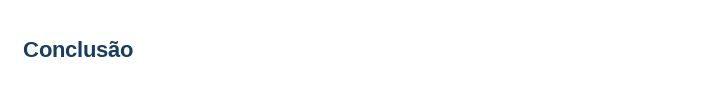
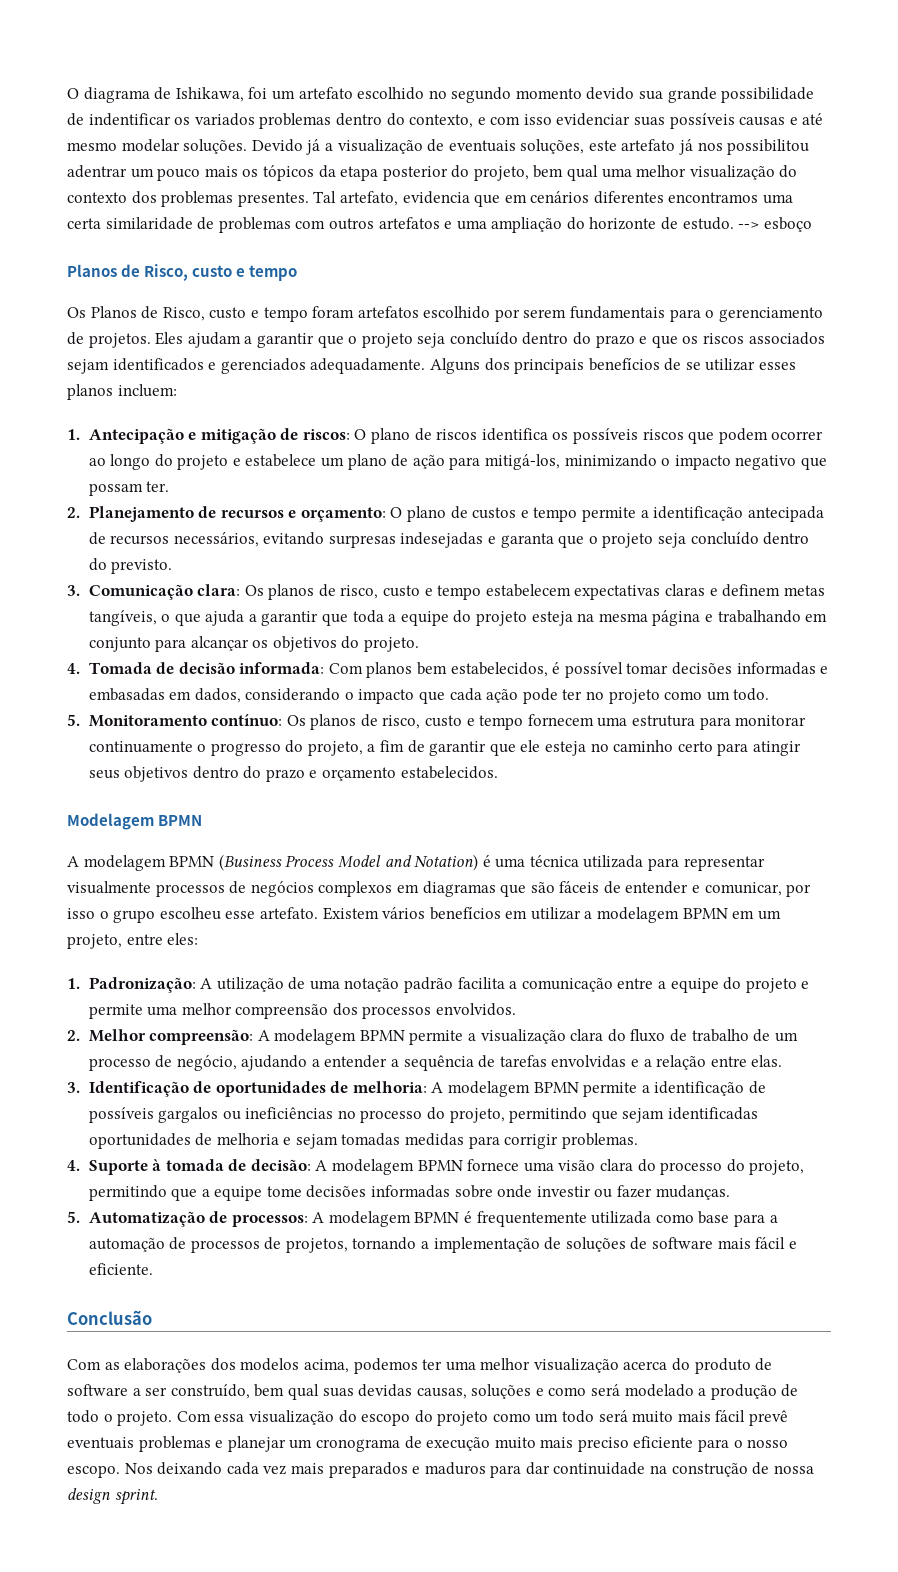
[23,41,133,57] Conclusão -> [67,87,815,103] [67,113,824,129] [67,139,810,155] [67,165,798,181] [67,191,794,207] [67,217,812,233] [67,264,298,281] [67,306,823,322] [67,332,825,348] [67,358,797,374] [67,384,177,400] [67,428,824,444] [88,454,827,470] [88,481,170,496] [67,506,824,522] [88,532,810,548] [88,558,173,574] [67,584,825,600] [88,610,828,626] [88,636,420,652] [67,662,829,678] [88,688,770,704] [67,714,807,730] [88,740,801,756] [88,766,498,782] [67,813,203,830] [67,854,765,871] [67,881,812,897] [67,907,781,923] [67,933,199,949] [67,977,810,993] [88,1003,517,1019] [67,1029,798,1045] [88,1055,783,1071] [67,1081,766,1097] [88,1107,758,1123] [88,1133,638,1149] [67,1159,805,1175] [88,1185,730,1201] [67,1211,778,1227] [88,1237,797,1253] [88,1263,153,1275] [67,1310,152,1325] [67,1358,773,1374] [67,1384,799,1400] [67,1410,789,1426] [67,1436,789,1452] [67,1462,814,1478] [67,1488,158,1505] O diagrama de Ishikawa, foi um artefato escolhido no segundo momento devido sua grande possibilidade de indentificar os variados problemas dentro do contexto, e com isso evidenciar suas possíveis causas e até mesmo modelar soluções. Devido já a visualização de eventuais soluções, este artefato já nos possibilitou adentrar um pouco mais os tópicos da etapa posterior do projeto, bem qual uma melhor visualização do contexto dos problemas presentes. Tal artefato, evidencia que em cenários diferentes encontramos uma certa similaridade de problemas com outros artefatos e uma ampliação do horizonte de estudo. --> esboço // Planos de Risco, custo e tempo // Os Planos de Risco, custo e tempo foram artefatos escolhido por serem fundamentais para o gerenciamento de projetos. Eles ajudam a garantir que o projeto seja concluído dentro do prazo e que os riscos associados sejam identificados e gerenciados adequadamente. Alguns dos principais benefícios de se utilizar esses planos incluem: // 1. Antecipação e mitigação de riscos: O plano de riscos identifica os possíveis riscos que podem ocorrer ao longo do projeto e estabelece um plano de ação para mitigá-los, minimizando o impacto negativo que possam ter. // 2. Planejamento de recursos e orçamento: O plano de custos e tempo permite a identificação antecipada de recursos necessários, evitando surpresas indesejadas e garanta que o projeto seja concluído dentro do previsto. // 3. Comunicação clara: Os planos de risco, custo e tempo estabelecem expectativas claras e definem metas tangíveis, o que ajuda a garantir que toda a equipe do projeto esteja na mesma página e trabalhando em conjunto para alcançar os objetivos do projeto. // 4. Tomada de decisão informada: Com planos bem estabelecidos, é possível tomar decisões informadas e embasadas em dados, considerando o impacto que cada ação pode ter no projeto como um todo. // 5. Monitoramento contínuo: Os planos de risco, custo e tempo fornecem uma estrutura para monitorar continuamente o progresso do projeto, a fim de garantir que ele esteja no caminho certo para atingir seus objetivos dentro do prazo e orçamento estabelecidos. // Modelagem BPMN // A modelagem BPMN (Business Process Model and Notation) é uma técnica utilizada para representar visualmente processos de negócios complexos em diagramas que são fáceis de entender e comunicar, por isso o grupo escolheu esse artefato. Existem vários benefícios em utilizar a modelagem BPMN em um projeto, entre eles: // 1. Padronização: A utilização de uma notação padrão facilita a comunicação entre a equipe do projeto e permite uma melhor compreensão dos processos envolvidos. // 2. Melhor compreensão: A modelagem BPMN permite a visualização clara do fluxo de trabalho de um processo de negócio, ajudando a entender a sequência de tarefas envolvidas e a relação entre elas. // 3. Identificação de oportunidades de melhoria: A modelagem BPMN permite a identificação de possíveis gargalos ou ineficiências no processo do projeto, permitindo que sejam identificadas oportunidades de melhoria e sejam tomadas medidas para corrigir problemas. // 4. Suporte à tomada de decisão: A modelagem BPMN fornece uma visão clara do processo do projeto, permitindo que a equipe tome decisões informadas sobre onde investir ou fazer mudanças. // 5. Automatização de processos: A modelagem BPMN é frequentemente utilizada como base para a automação de processos de projetos, tornando a implementação de soluções de software mais fácil e eficiente. // Conclusão // Com as elaborações dos modelos acima, podemos ter uma melhor visualização acerca do produto de software a ser construído, bem qual suas devidas causas, soluções e como será modelado a produção de todo o projeto. Com essa visualização do escopo do projeto como um todo será muito mais fácil prevê eventuais problemas e planejar um cronograma de execução muito mais preciso eficiente para o nosso escopo. Nos deixando cada vez mais preparados e maduros para dar continuidade na construção de nossa design sprint.

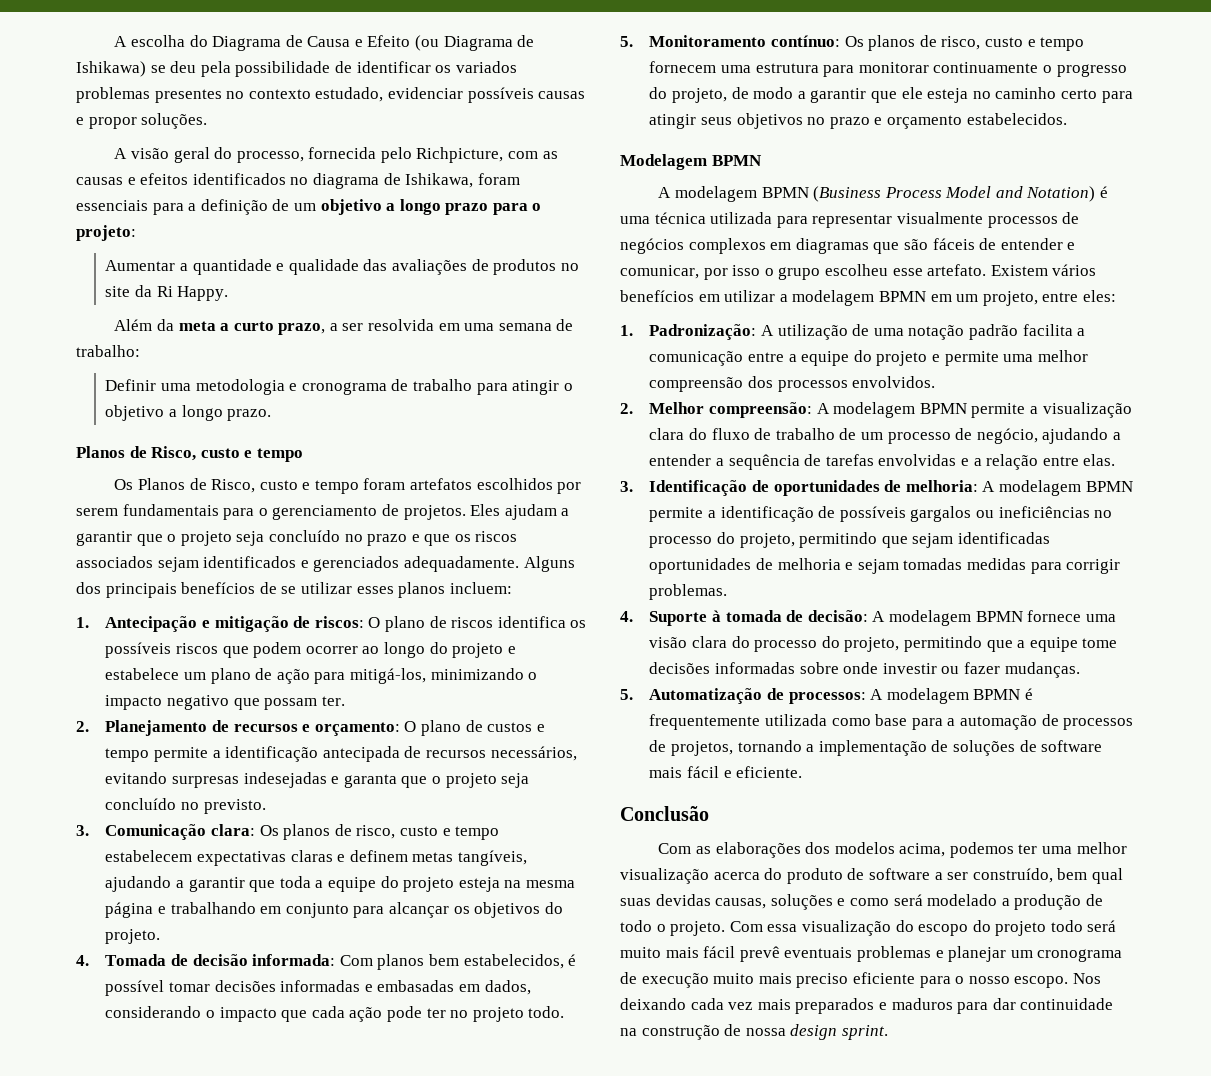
[67,87,815,103] [67,113,824,129] [67,139,810,155] [67,165,798,181] [67,191,794,207] [67,217,812,233] O diagrama de Ishikawa, foi um artefato escolhido no segundo momento devido sua grande possibilidade de indentificar os variados problemas dentro do contexto, e com isso evidenciar suas possíveis causas e até mesmo modelar soluções. Devido já a visualização de eventuais soluções, este artefato já nos possibilitou adentrar um pouco mais os tópicos da etapa posterior do projeto, bem qual uma melhor visualização do contexto dos problemas presentes. Tal artefato, evidencia que em cenários diferentes encontramos uma certa similaridade de problemas com outros artefatos e uma ampliação do horizonte de estudo. --> esboço -> [114,35,535,51] [76,61,517,77] [76,87,586,103] [76,113,208,129] [114,147,558,163] [76,173,520,189] [76,199,542,215] [76,225,136,241] [105,259,579,275] [105,285,229,301] [114,319,574,335] [76,345,140,357] [105,379,573,395] [105,405,272,421] A escolha do Diagrama de Causa e Efeito (ou Diagrama de Ishikawa) se deu pela possibilidade de identificar os variados problemas presentes no contexto estudado, evidenciar possíveis causas e propor soluções. // A visão geral do processo, fornecida pelo Richpicture, com as causas e efeitos identificados no diagrama de Ishikawa, foram essenciais para a definição de um objetivo a longo prazo para o projeto: // Aumentar a quantidade e qualidade das avaliações de produtos no site da Ri Happy. // Além da meta a curto prazo, a ser resolvida em uma semana de trabalho: // Definir uma metodologia e cronograma de trabalho para atingir o objetivo a longo prazo.
[423,306,491,319] escolhido -> [476,478,553,490] escolhidos
[522,332,592,345] dentro do -> [344,534,363,542] no
[763,532,810,545] [88,558,107,571] dentro do -> [181,802,200,810] no
[161,610,245,626] o que ajuda -> [105,876,172,892] ajudando
[664,691,730,701] como um -> (524, 1014) none
[367,740,425,753] a fim de -> [731,87,806,99] de modo a
[192,766,262,779] dentro do -> [807,117,826,125] no
[492,1413,559,1423] como um -> (1047, 928) none

